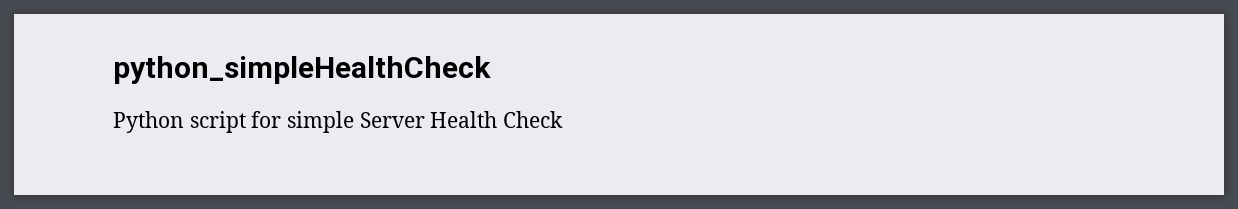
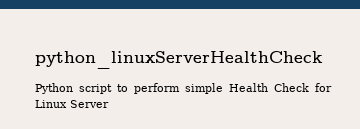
[113,56,491,84] python_simpleHealthCheck -> [35,51,323,69] python_linuxServerHealthCheck
[251,111,564,133] for simple Server Health Check -> [117,83,332,94] [35,100,109,108] to perform simple Health Check for Linux Server

